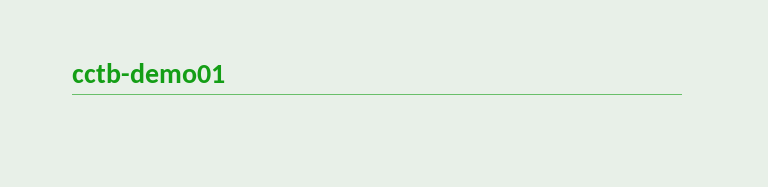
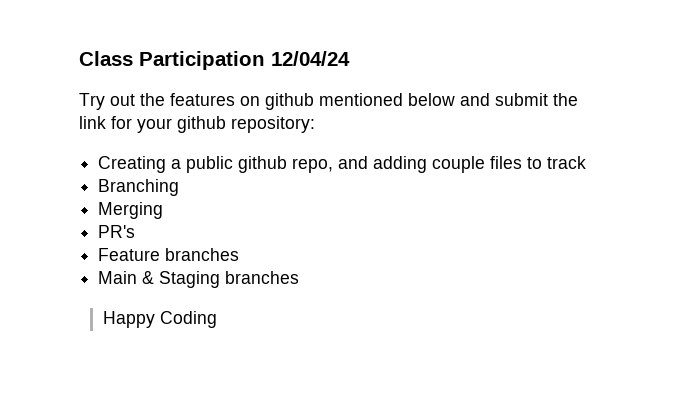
[72,63,225,83] cctb-demo01 -> [79,51,350,70] [79,93,578,110] [79,116,315,133] [98,156,587,173] [98,179,180,196] [98,202,164,219] [98,225,136,238] [98,248,240,261] [98,271,300,288] [102,311,217,328] Class Participation 12/04/24 // Try out the features on github mentioned below and submit the link for your github repository: // Creating a public github repo, and adding couple files to track // Branching // Merging // PR's // Feature branches // Main & Staging branches // Happy Coding

